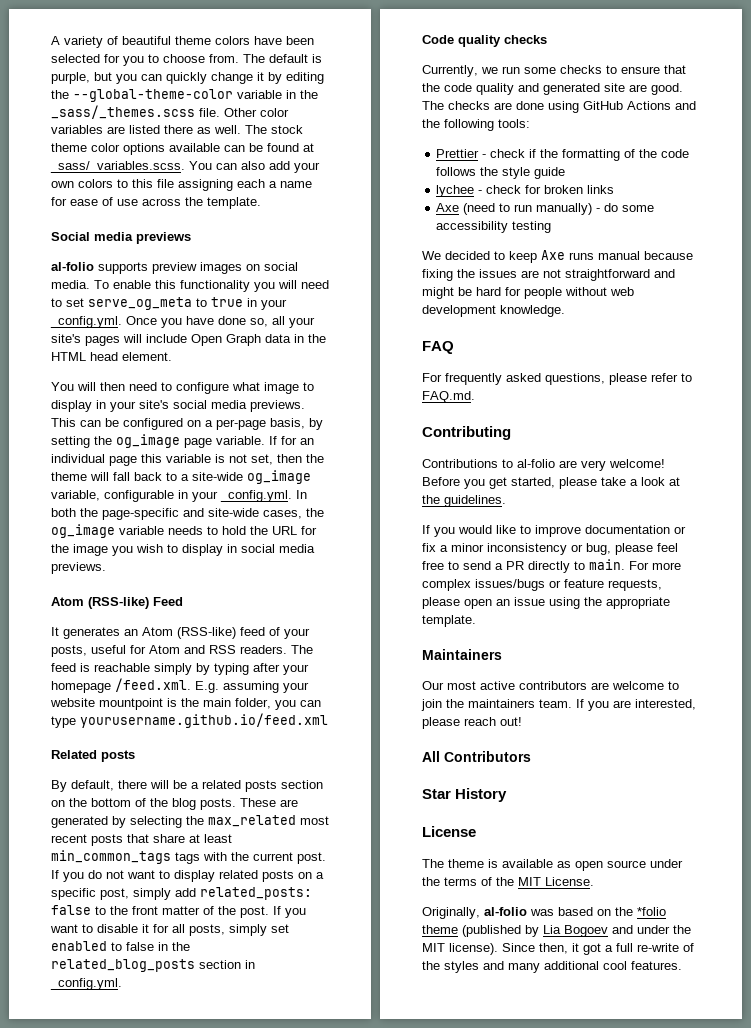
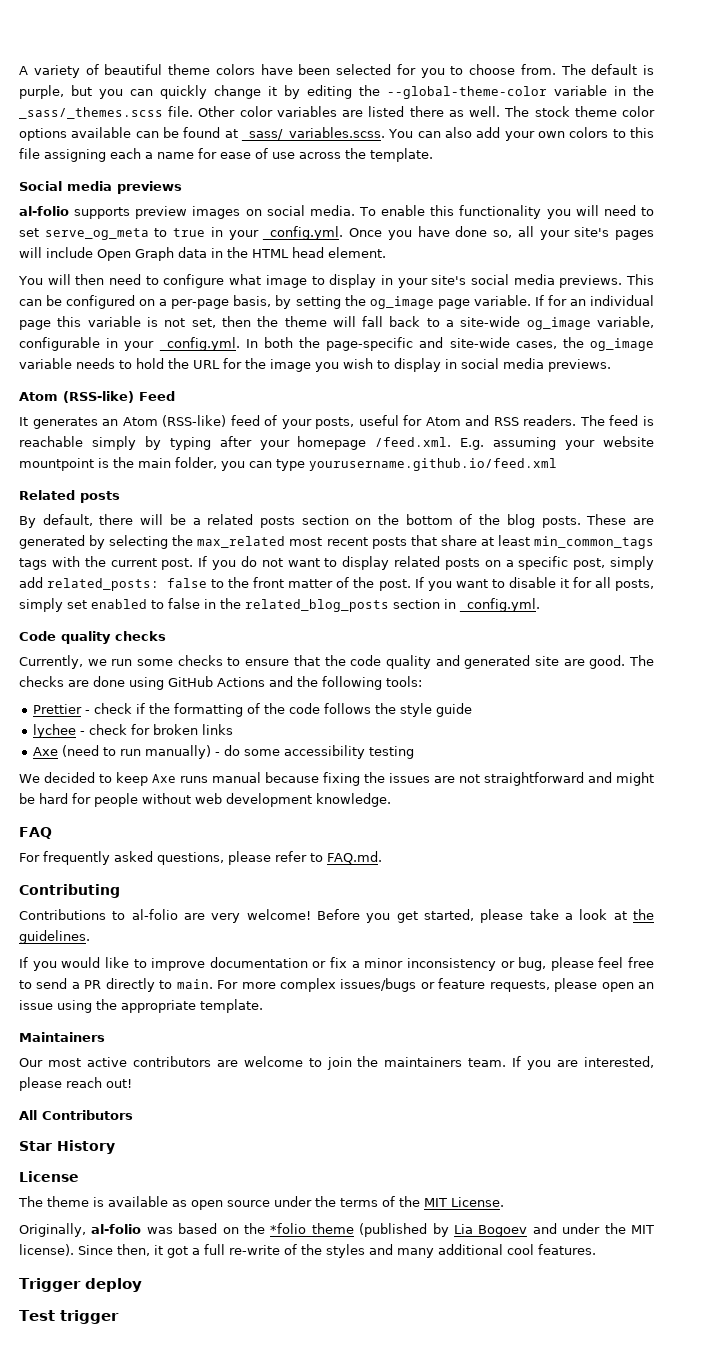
(682, 965) none -> [19,1278,142,1292] [19,1310,119,1324] // Trigger deploy // Test trigger

